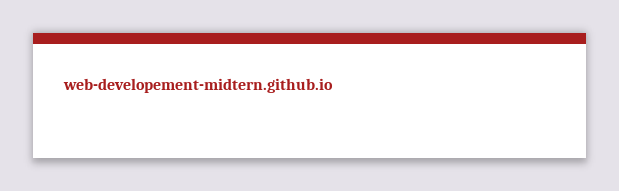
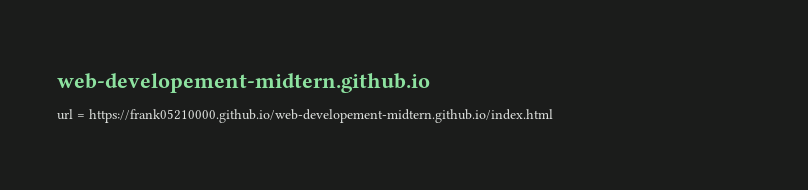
(333, 85) none -> [57,109,553,123] // url = https://frank05210000.github.io/web-developement-midtern.github.io/index.html

